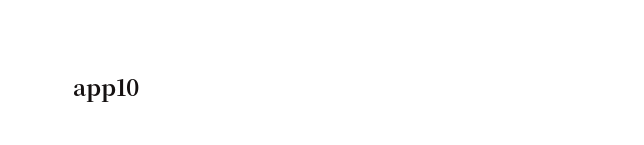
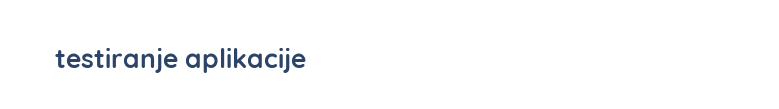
[73,79,139,102] app10 -> [55,47,307,73] testiranje aplikacije

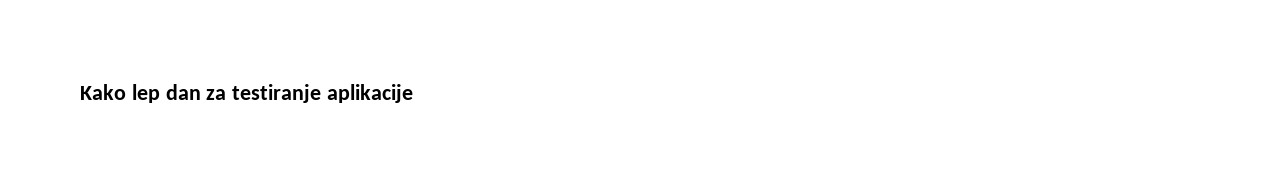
(55, 60) none -> [80,84,227,103] Kako lep dan za

